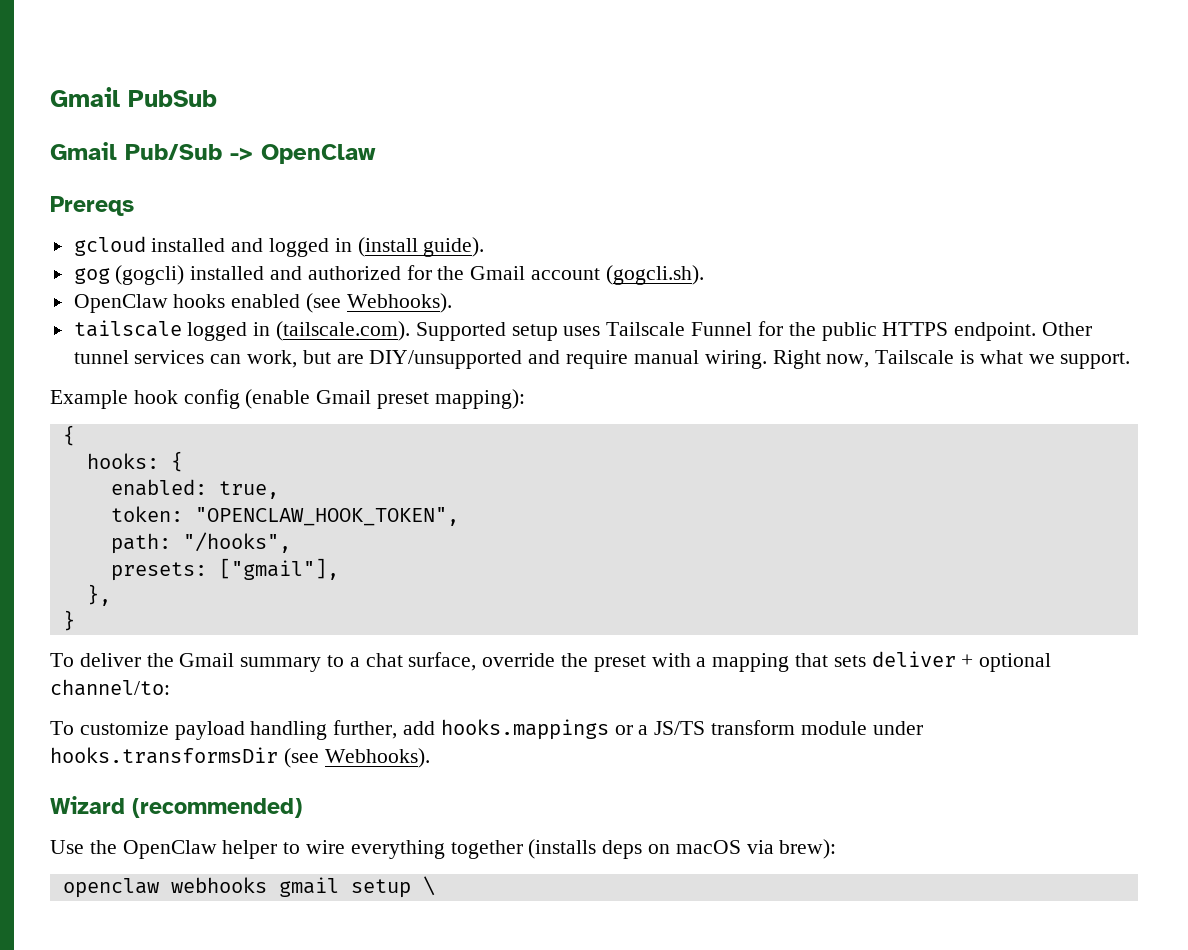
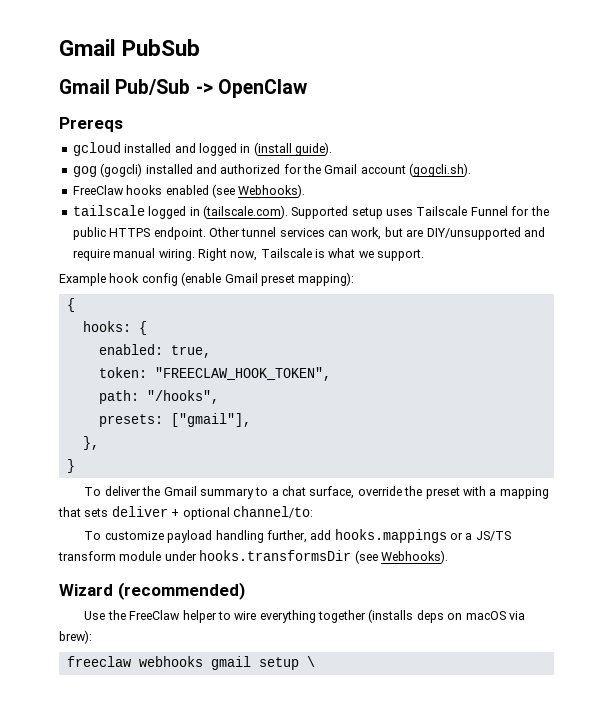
[73,294,168,313] OpenClaw -> [72,185,124,195] FreeClaw
[194,507,459,526] "OPENCLAW_HOOK_TOKEN", -> [154,367,331,381] "FREECLAW_HOOK_TOKEN",
[122,840,217,859] OpenClaw -> [129,610,181,620] FreeClaw
[62,878,159,898] openclaw -> [66,656,131,667] freeclaw

